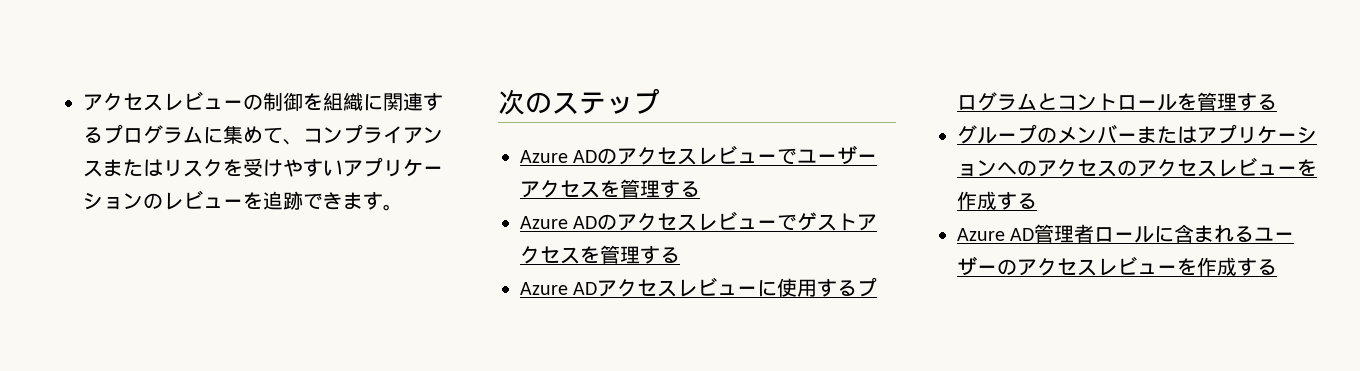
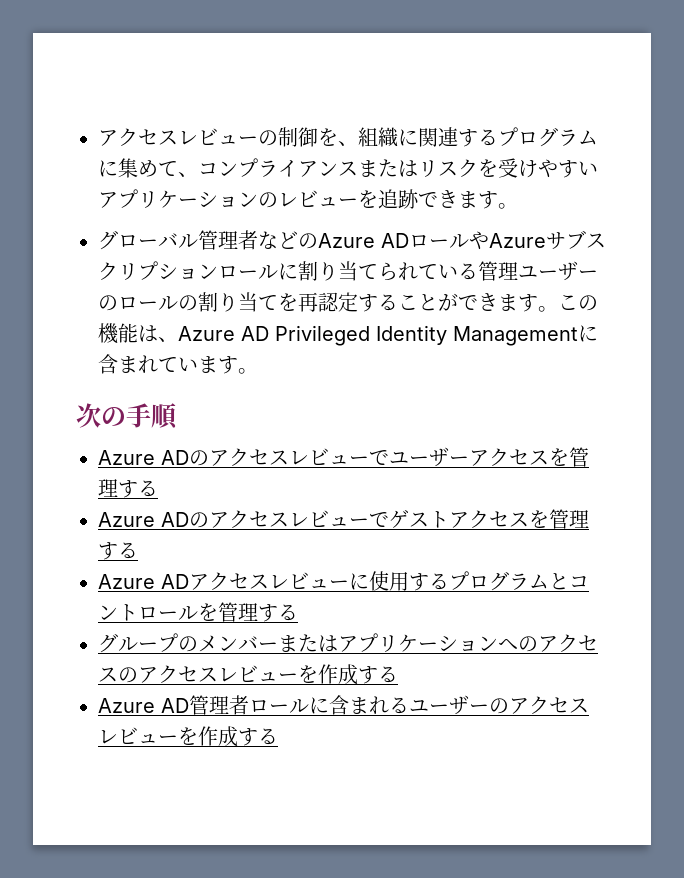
(323, 102) none -> [338,141,358,146] 、
(403, 207) none -> [98,230,606,250] [98,261,598,281] [98,292,598,312] [98,323,598,346] [98,354,258,374] // グローバル管理者などのAzure ADロールやAzureサブスクリプションロールに割り当てられている管理ユーザーのロールの割り当てを再認定することができます。この機能は、Azure AD Privileged Identity Managementに含まれています。
[552,88,660,114] ステップ -> [126,403,178,429] 手順

